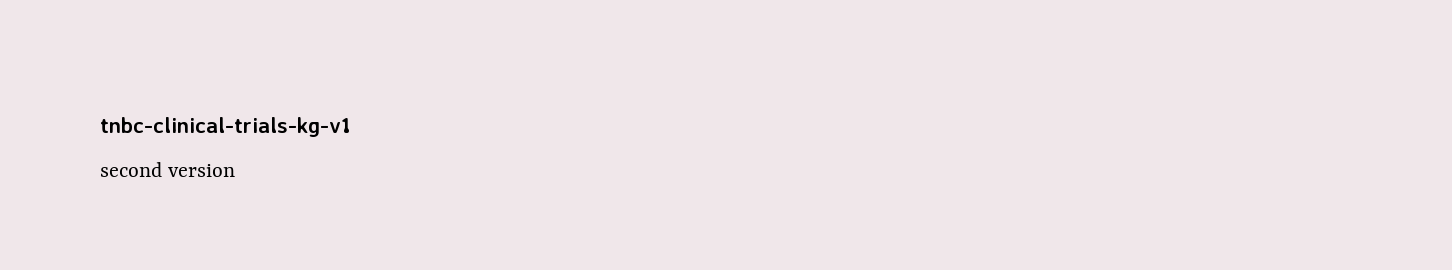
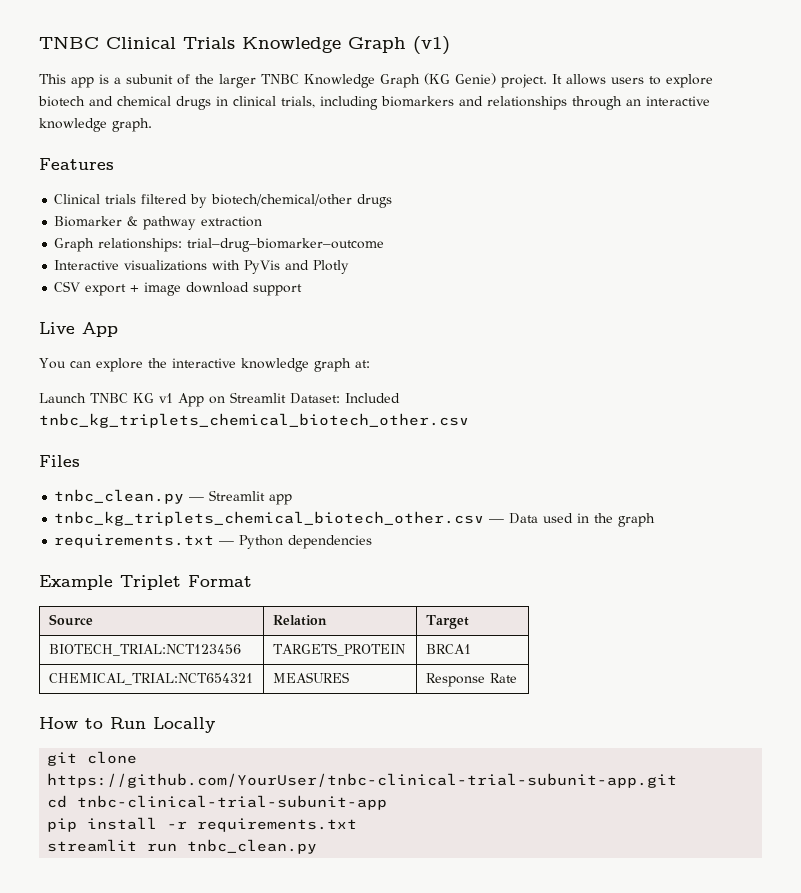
[100,117,351,137] [100,162,236,177] tnbc-clinical-trials-kg-v1 // second version -> [39,36,450,55] [39,73,713,88] [38,96,710,110] [39,118,152,132] [39,158,114,170] [54,194,393,208] [54,216,263,230] [54,238,385,252] [54,260,350,274] [54,281,303,296] [39,322,118,337] [39,358,370,372] [39,392,400,407] [39,413,469,428] [39,455,80,467] [54,489,293,505] [54,511,656,527] [54,534,373,549] [39,575,252,590] [48,614,93,626] [272,615,327,626] [425,615,469,629] [48,644,241,656] [272,643,405,656] [425,644,471,654] [48,673,253,685] [272,672,349,683] [425,673,517,687] [39,717,215,733] [47,751,138,766] [47,773,678,788] [47,795,388,810] [47,817,358,832] [47,839,318,854] TNBC Clinical Trials Knowledge Graph (v1) // This app is a subunit of the larger TNBC Knowledge Graph (KG Genie) project. It allows users to explore biotech and chemical drugs in clinical trials, including biomarkers and relationships through an interactive knowledge graph. // Features // Clinical trials filtered by biotech/chemical/other drugs // Biomarker & pathway extraction // Graph relationships: trial–drug–biomarker–outcome // Interactive visualizations with PyVis and Plotly // CSV export + image download support // Live App // You can explore the interactive knowledge graph at: // Launch TNBC KG v1 App on Streamlit Dataset: Included tnbc_kg_triplets_chemical_biotech_other.csv // Files // tnbc_clean.py — Streamlit app // tnbc_kg_triplets_chemical_biotech_other.csv — Data used in the graph // requirements.txt — Python dependencies // Example Triplet Format // Source | Relation | Target // BIOTECH_TRIAL:NCT123456 | TARGETS_PROTEIN | BRCA1 // CHEMICAL_TRIAL:NCT654321 | MEASURES | Response Rate // How to Run Locally // git clone https://github.com/YourUser/tnbc-clinical-trial-subunit-app.git // cd tnbc-clinical-trial-subunit-app // pip install -r requirements.txt // streamlit run tnbc_clean.py

